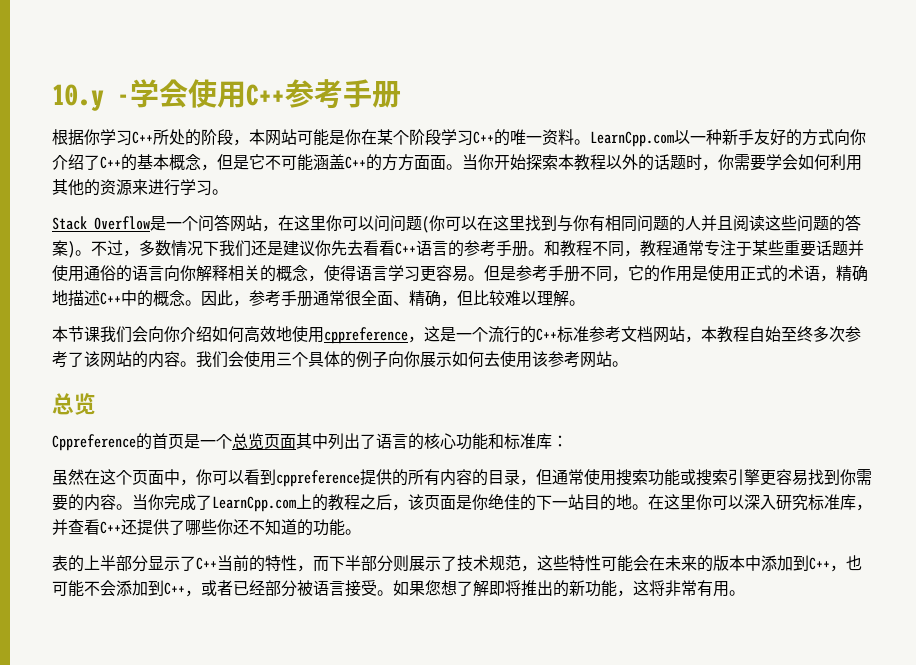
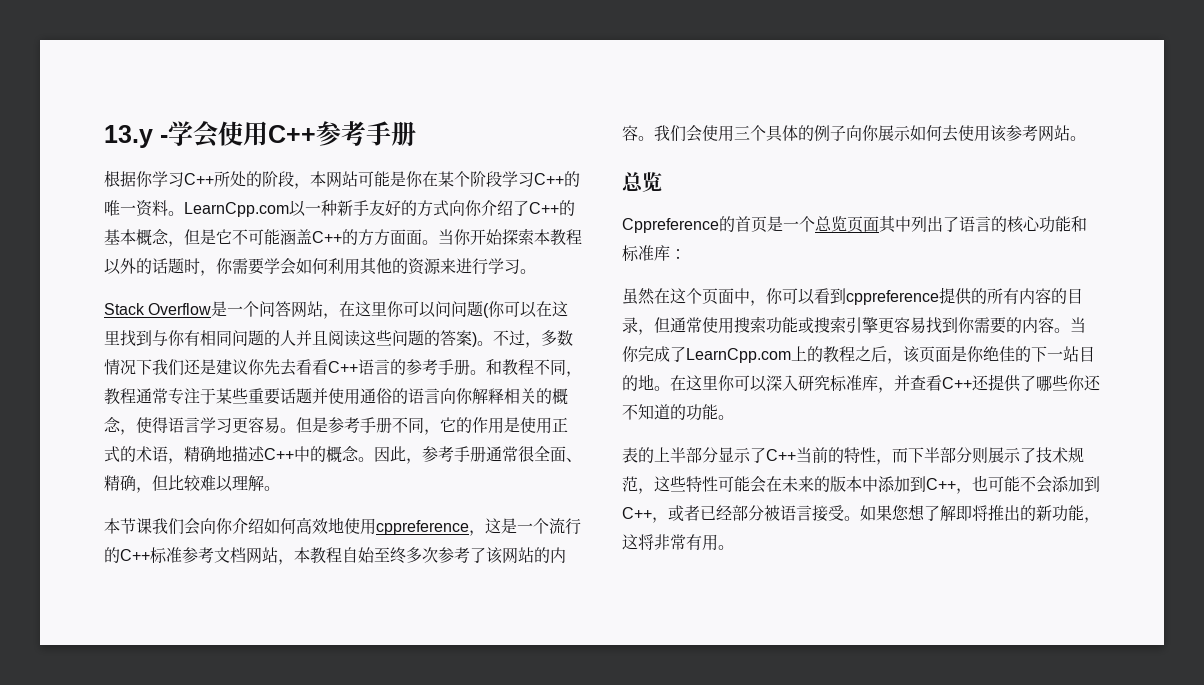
[52,84,104,111] 10.y -> [104,125,153,148] 13.y

